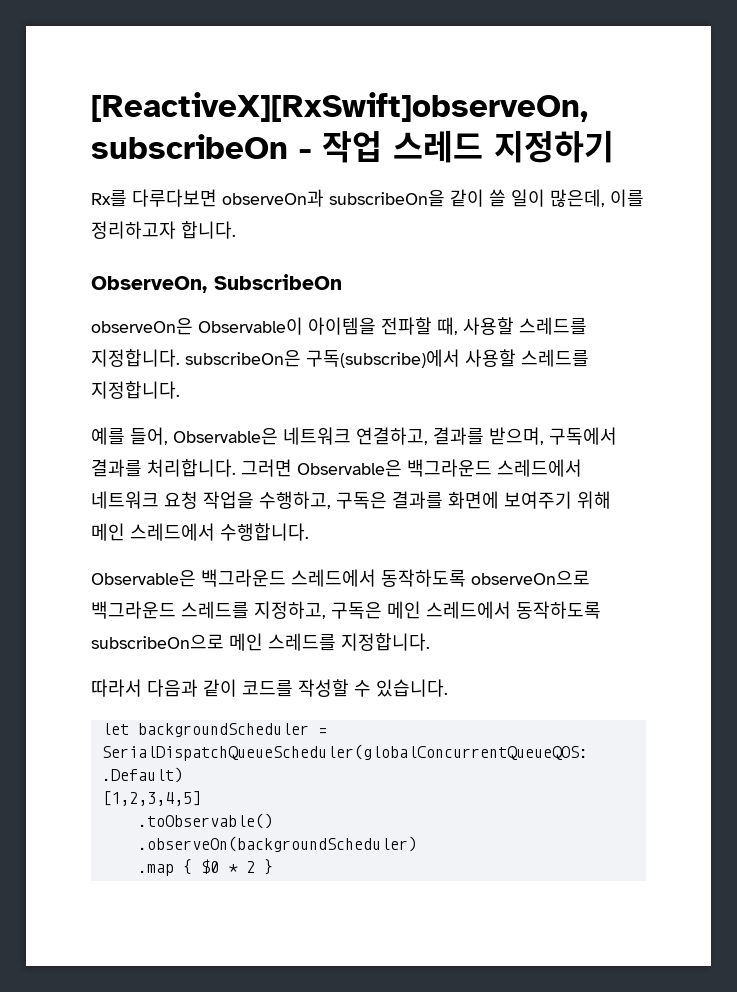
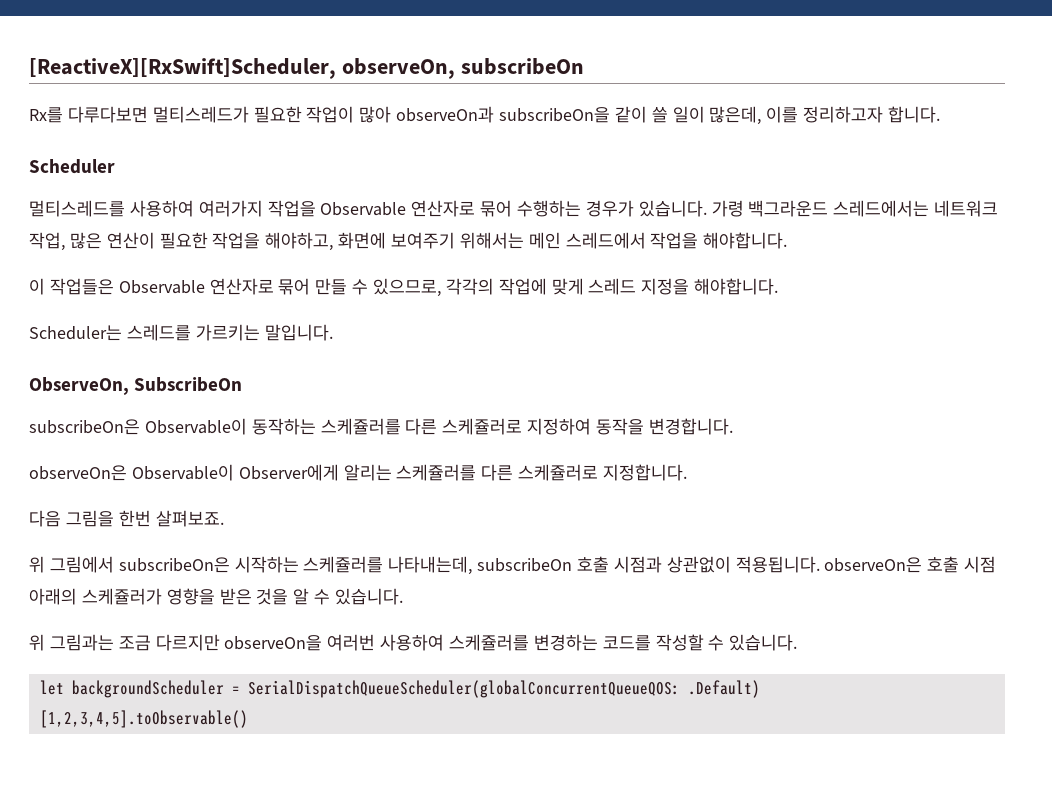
[91,92,588,122] [91,130,614,163] [91,189,217,207] [ReactiveX][RxSwift]observeOn, subscribeOn - 작업 스레드 지정하기 // Rx를 다루다보면 -> [29,58,584,79] [29,106,392,123] [ReactiveX][RxSwift]Scheduler, observeOn, subscribeOn // Rx를 다루다보면 멀티스레드가 필요한 작업이 많아
[91,274,342,293] [91,317,587,335] [91,349,589,368] [91,381,180,399] [91,427,617,445] [91,459,582,477] [91,491,611,509] [91,523,309,541] [91,569,590,587] [91,601,601,619] [91,633,430,651] [91,679,237,697] ObserveOn, SubscribeOn // observeOn은 Observable이 아이템을 전파할 때, 사용할 스레드를 지정합니다. subscribeOn은 구독(subscribe)에서 사용할 스레드를 지정합니다. // 예를 들어, Observable은 네트워크 연결하고, 결과를 받으며, 구독에서 결과를 처리합니다. 그러면 Observable은 백그라운드 스레드에서 네트워크 요청 작업을 수행하고, 구독은 결과를 화면에 보여주기 위해 메인 스레드에서 수행합니다. // Observable은 백그라운드 스레드에서 동작하도록 observeOn으로 백그라운드 스레드를 지정하고, 구독은 메인 스레드에서 동작하도록 subscribeOn으로 메인 스레드를 지정합니다. // 따라서 다음과 같이 -> [29,159,115,174] [29,200,999,217] [29,232,788,251] [29,278,779,297] [29,324,333,341] [29,377,243,395] [29,418,733,435] [29,464,688,481] [29,510,224,527] [29,556,997,575] [29,588,404,605] [29,634,598,651] Scheduler // 멀티스레드를 사용하여 여러가지 작업을 Observable 연산자로 묶어 수행하는 경우가 있습니다. 가령 백그라운드 스레드에서는 네트워크 작업, 많은 연산이 필요한 작업을 해야하고, 화면에 보여주기 위해서는 메인 스레드에서 작업을 해야합니다. // 이 작업들은 Observable 연산자로 묶어 만들 수 있으므로, 각각의 작업에 맞게 스레드 지정을 해야합니다. // Scheduler는 스레드를 가르키는 말입니다. // ObserveOn, SubscribeOn // subscribeOn은 Observable이 동작하는 스케쥴러를 다른 스케쥴러로 지정하여 동작을 변경합니다. // observeOn은 Observable이 Observer에게 알리는 스케쥴러를 다른 스케쥴러로 지정합니다. // 다음 그림을 한번 살펴보죠. // 위 그림에서 subscribeOn은 시작하는 스케쥴러를 나타내는데, subscribeOn 호출 시점과 상관없이 적용됩니다. observeOn은 호출 시점 아래의 스케쥴러가 영향을 받은 것을 알 수 있습니다. // 위 그림과는 조금 다르지만 observeOn을 여러번 사용하여 스케쥴러를 변경하는
[101,791,201,806] [137,813,273,829] [137,836,417,852] [137,859,273,876] [1,2,3,4,5] // .toObservable() // .observeOn(backgroundScheduler) // .map { $0 * 2 } -> [39,710,248,728] [1,2,3,4,5].toObservable()

